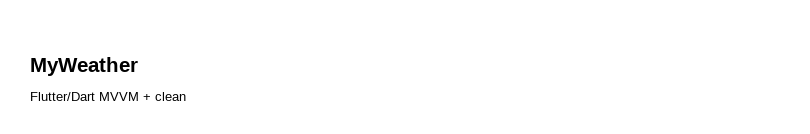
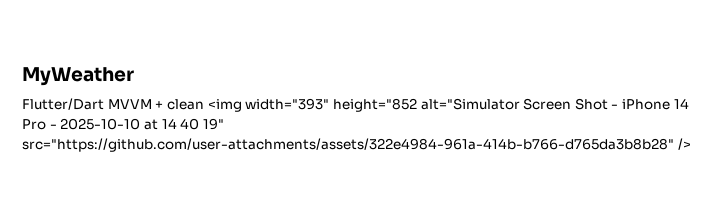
(186, 96) none -> [207,98,689,112] [22,118,224,130] [22,138,691,152] <img width="393" height="852 alt="Simulator Screen Shot - iPhone 14 Pro - 2025-10-10 at 14 40 19" src="https://github.com/user-attachments/assets/322e4984-961a-414b-b766-d765da3b8b28" />

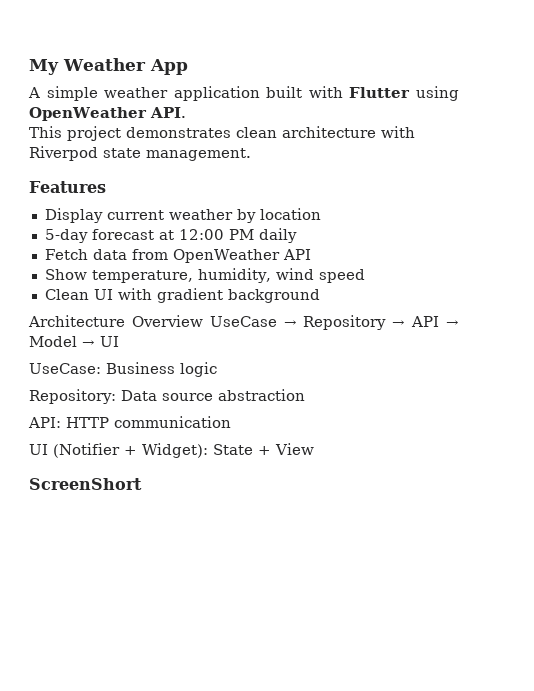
[22,67,134,86] [22,98,689,112] [22,118,224,130] [22,138,691,152] MyWeather // Flutter/Dart MVVM + clean <img width="393" height="852 alt="Simulator Screen Shot - iPhone 14 Pro - 2025-10-10 at 14 40 19" src="https://github.com/user-attachments/assets/322e4984-961a-414b-b766-d765da3b8b28" /> -> [29,58,188,75] [28,86,459,101] [29,107,186,121] [29,126,415,141] [29,146,251,161] [29,181,106,193] [44,208,321,223] [44,228,297,243] [44,249,311,263] [44,268,365,283] [44,288,320,303] [28,315,459,330] [29,336,119,347] [29,362,217,377] [29,389,305,404] [28,416,231,428] [29,443,314,458] [29,478,142,490] My Weather App // A simple weather application built with Flutter using OpenWeather API. // This project demonstrates clean architecture with Riverpod state management. // Features // Display current weather by location // 5-day forecast at 12:00 PM daily // Fetch data from OpenWeather API // Show temperature, humidity, wind speed // Clean UI with gradient background // Architecture Overview UseCase → Repository → API → Model → UI // UseCase: Business logic // Repository: Data source abstraction // API: HTTP communication // UI (Notifier + Widget): State + View // ScreenShort

